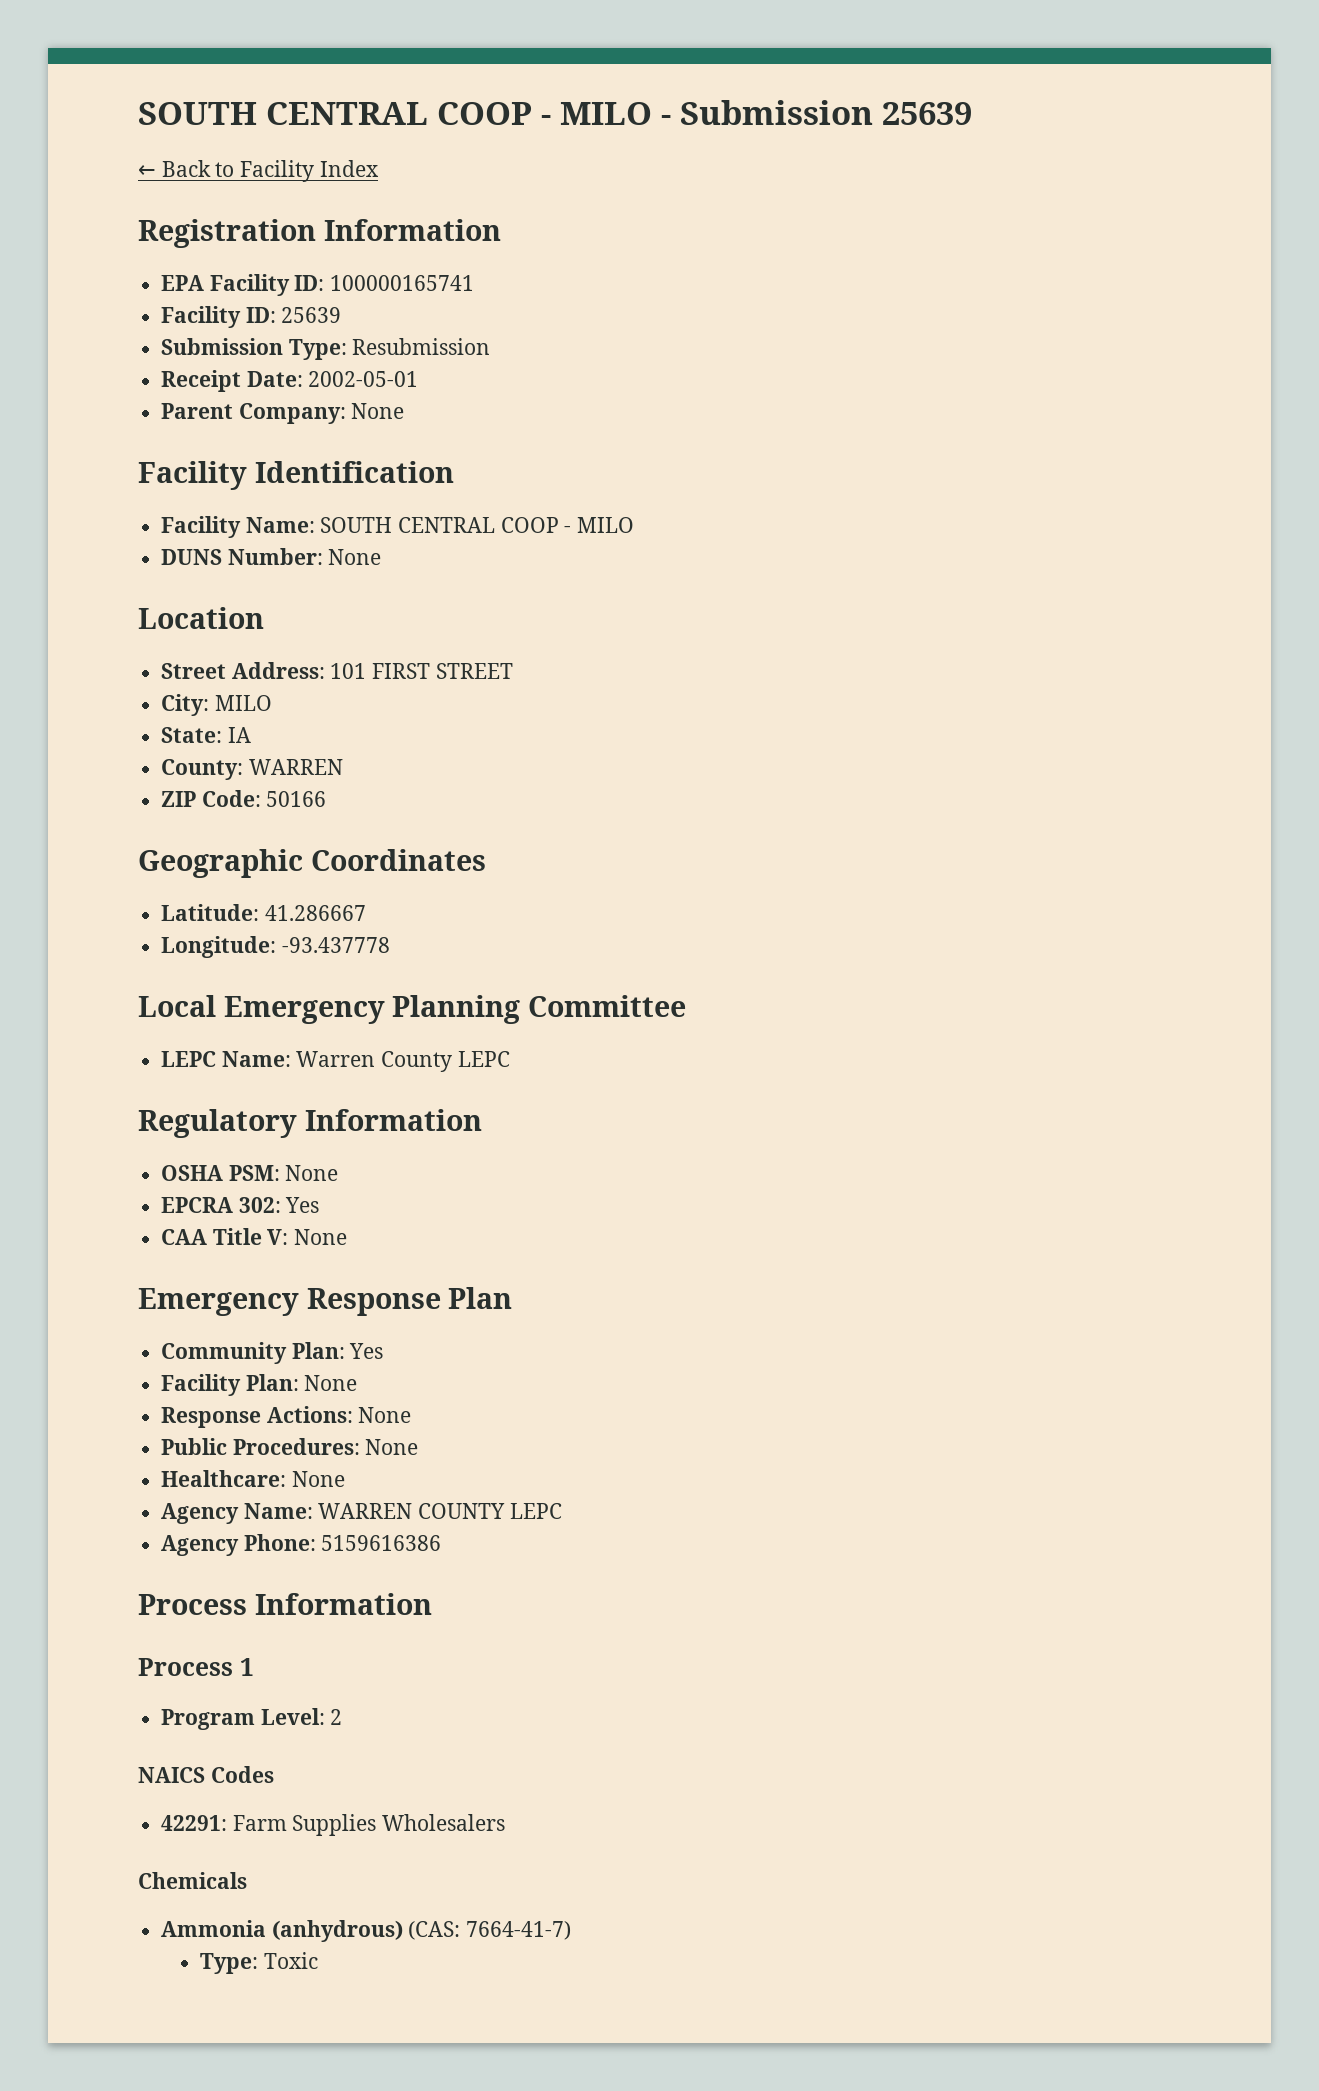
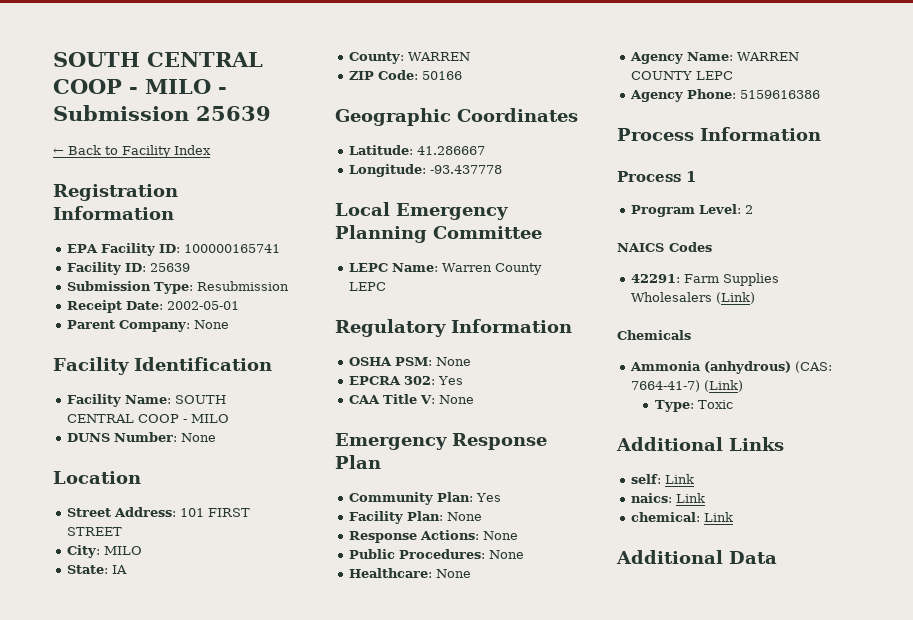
(506, 1822) none -> [716,292,756,304] (Link)
(572, 1930) none -> [704,380,744,392] (Link)
(318, 1960) none -> [616,437,784,451] [631,474,695,484] [631,493,706,503] [631,512,734,522] [616,550,777,564] // Additional Links // self: Link // naics: Link // chemical: Link // Additional Data

